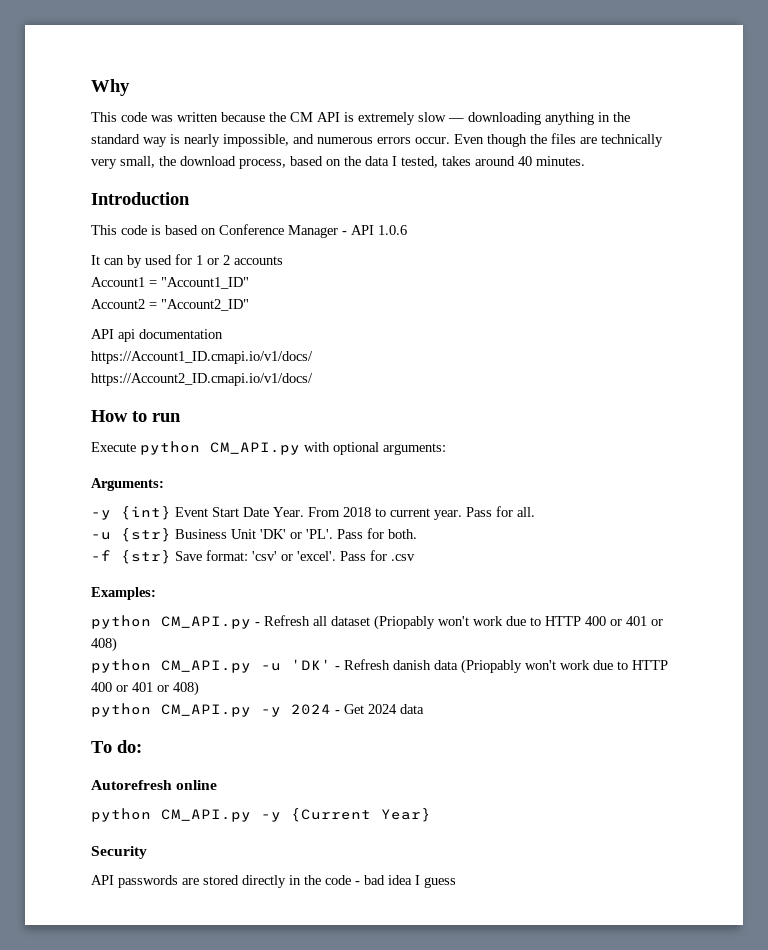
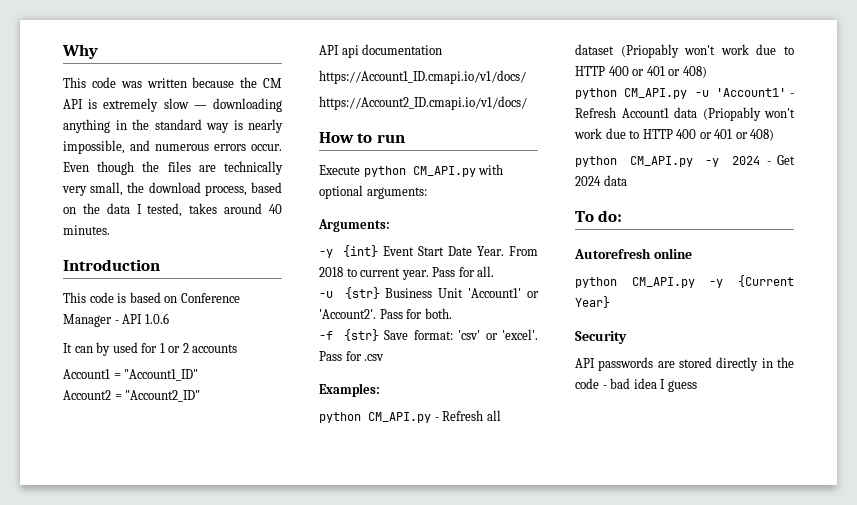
[260,529,333,539] 'DK' or 'PL'. -> [468,288,539,298] [319,309,376,319] 'Account1' or 'Account2'.
[291,659,431,670] 'DK' - Refresh danish -> [716,88,794,97] [575,107,669,118] 'Account1' - Refresh Account1

